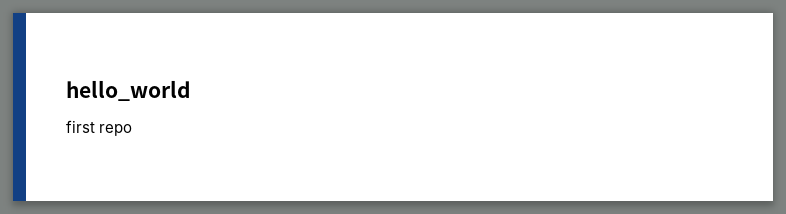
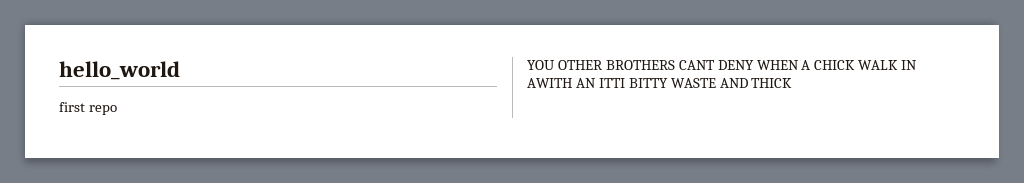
(133, 130) none -> [527,60,918,70] [527,78,793,88] // YOU OTHER BROTHERS CANT DENY WHEN A CHICK WALK IN AWITH AN ITTI BITTY WASTE AND THICK

